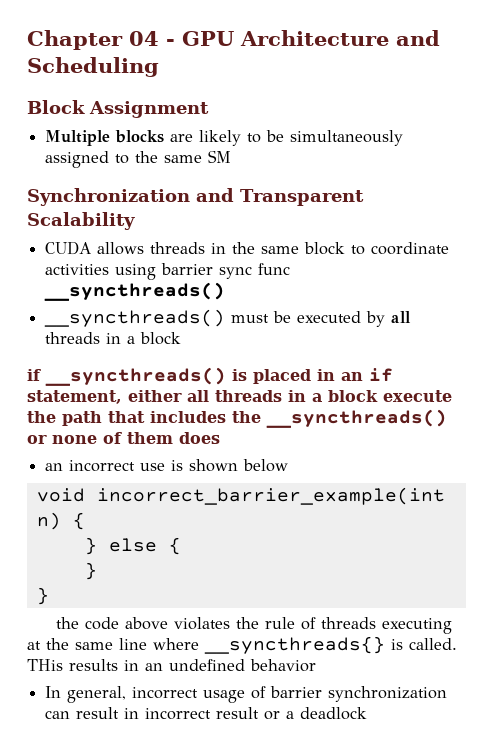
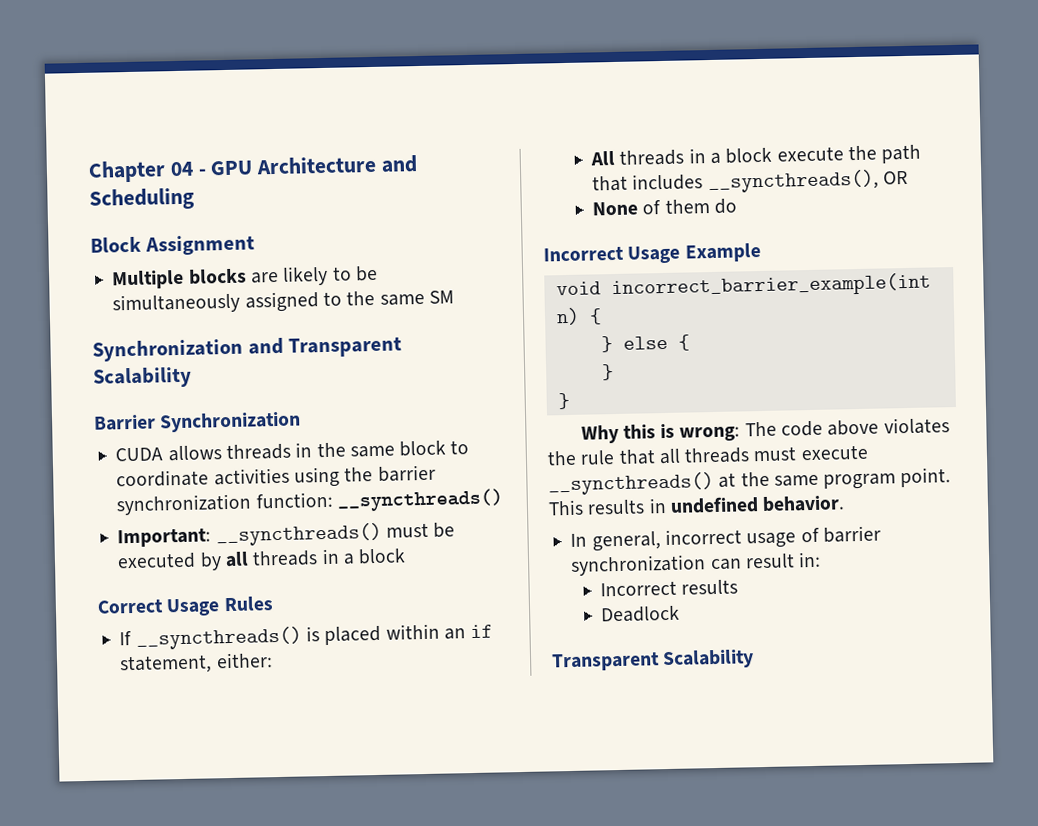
(135, 221) none -> [93,411,302,433] // Barrier Synchronization
[161,263,291,279] barrier sync func -> [344,464,436,482] [116,491,333,516] the barrier synchronization function:
(226, 291) none -> [117,528,212,548] Important:
[27,369,41,381] if -> [97,596,274,617] [119,631,133,646] Correct Usage Rules // If
[317,369,335,381] in -> [385,623,440,640] within
[128,390,209,402] either all -> [215,652,273,669] [590,150,616,166] either: // All
[232,409,447,428] [27,432,220,444] [45,459,289,472] the __syncthreads() or none of them does // an incorrect use is shown below -> [707,169,909,194] [592,198,738,216] [543,242,761,264] __syncthreads(), OR // None of them do // Incorrect Usage Example
[55,617,79,629] the -> [580,421,777,444] Why this is wrong: The
[300,617,452,634] [27,636,457,654] [27,659,316,672] of threads executing at the same line where __syncthreads{} is called. THis results in an undefined behavior -> [618,444,869,465] [548,467,952,496] [548,495,846,516] that all threads must execute __syncthreads() at the same program point. This results in undefined behavior.
[124,707,368,720] in incorrect result or a deadlock -> [798,551,822,568] [600,579,739,597] [601,605,681,623] [551,649,755,672] in: // Incorrect results // Deadlock // Transparent Scalability

